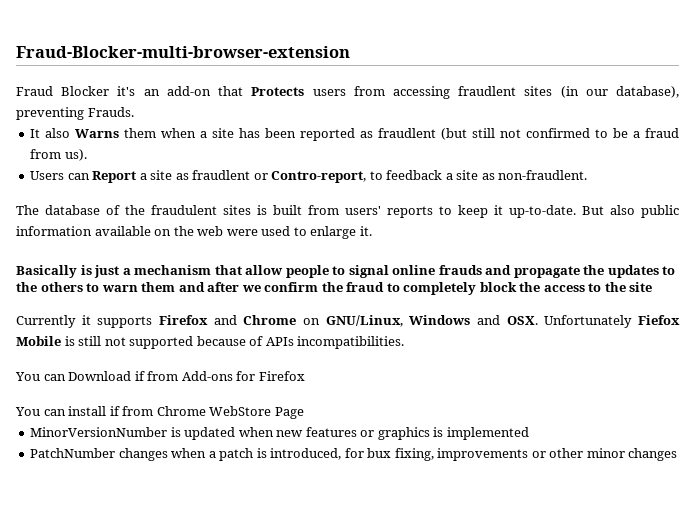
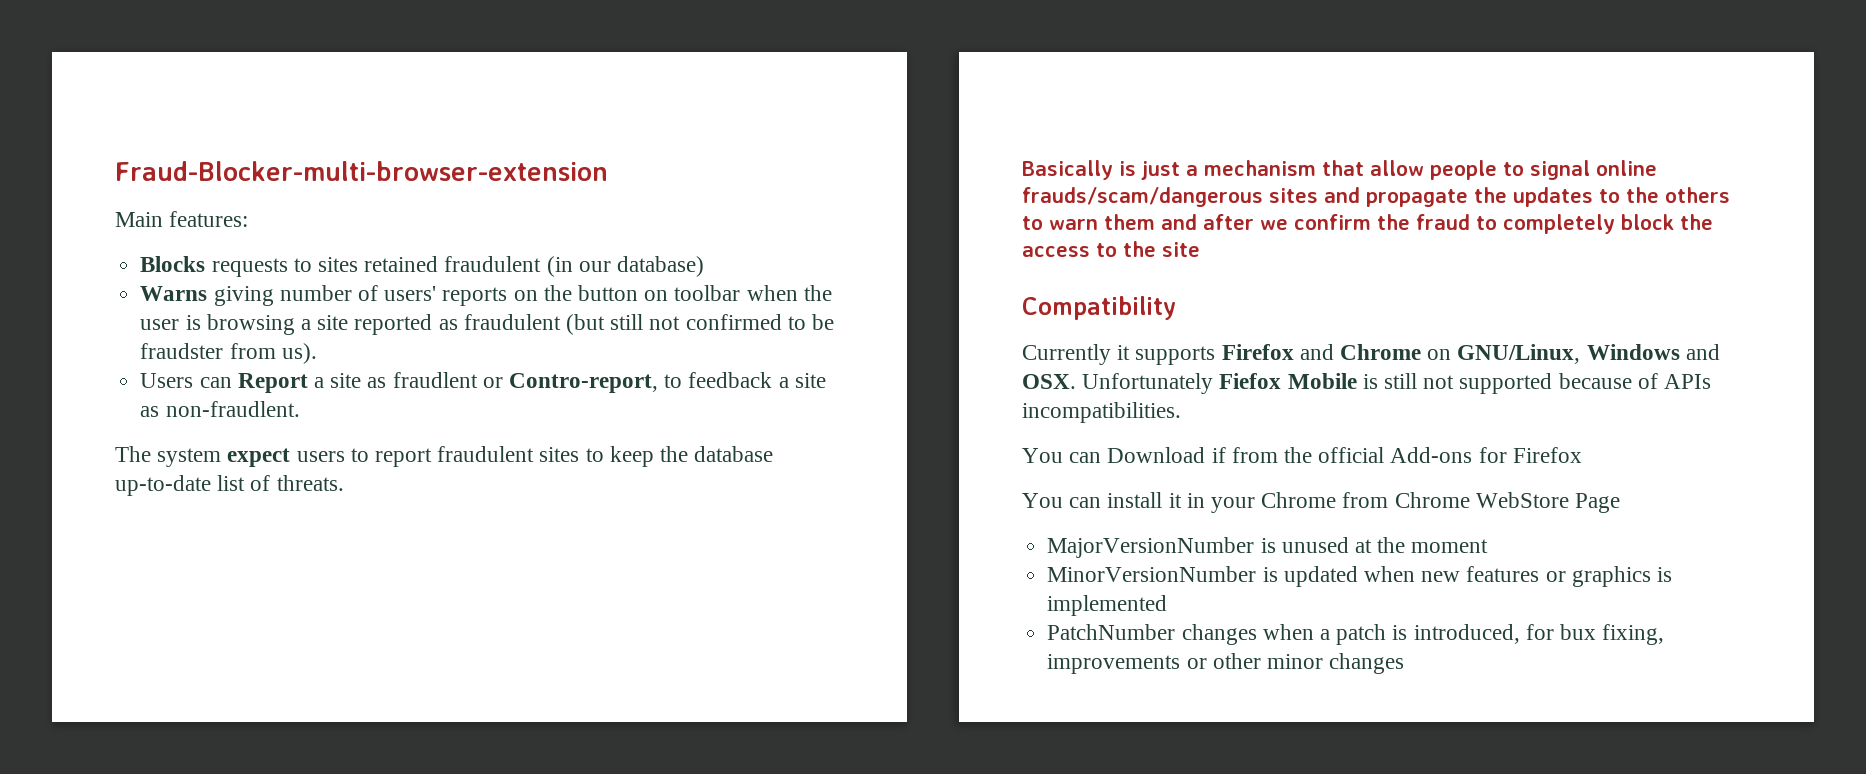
[16,86,679,99] [16,107,134,120] [30,128,297,138] Fraud Blocker it's an add-on that Protects users from accessing fraudlent sites (in our database), preventing Frauds. // It also Warns them when a site has been -> [115,211,249,227] [140,256,704,277] [140,285,832,306] [140,314,349,335] Main features: // Blocks requests to sites retained fraudulent (in our database) // Warns giving number of users' reports on the button on toolbar when the user is browsing a site
[378,128,437,138] fraudlent -> [463,314,561,330] fraudulent
[633,128,679,138] a fraud -> [140,343,224,359] fraudster
[45,205,679,218] [16,226,372,239] database of the fraudulent sites is built from users' reports to keep it up-to-date. But also public information available on the web were used to enlarge it. -> [157,446,774,467] [115,475,344,496] system expect users to report fraudulent sites to keep the database up-to-date list of threats.
[438,265,482,275] frauds -> [1022,187,1318,207] frauds/scam/dangerous sites
(653, 287) none -> [1022,296,1176,320] // Compatibility
(179, 376) none -> [1284,447,1385,463] the official
[109,406,120,416] if -> [1168,492,1337,513] it in your Chrome
(304, 413) none -> [1047,537,1489,558] // MajorVersionNumber is unused at the moment

